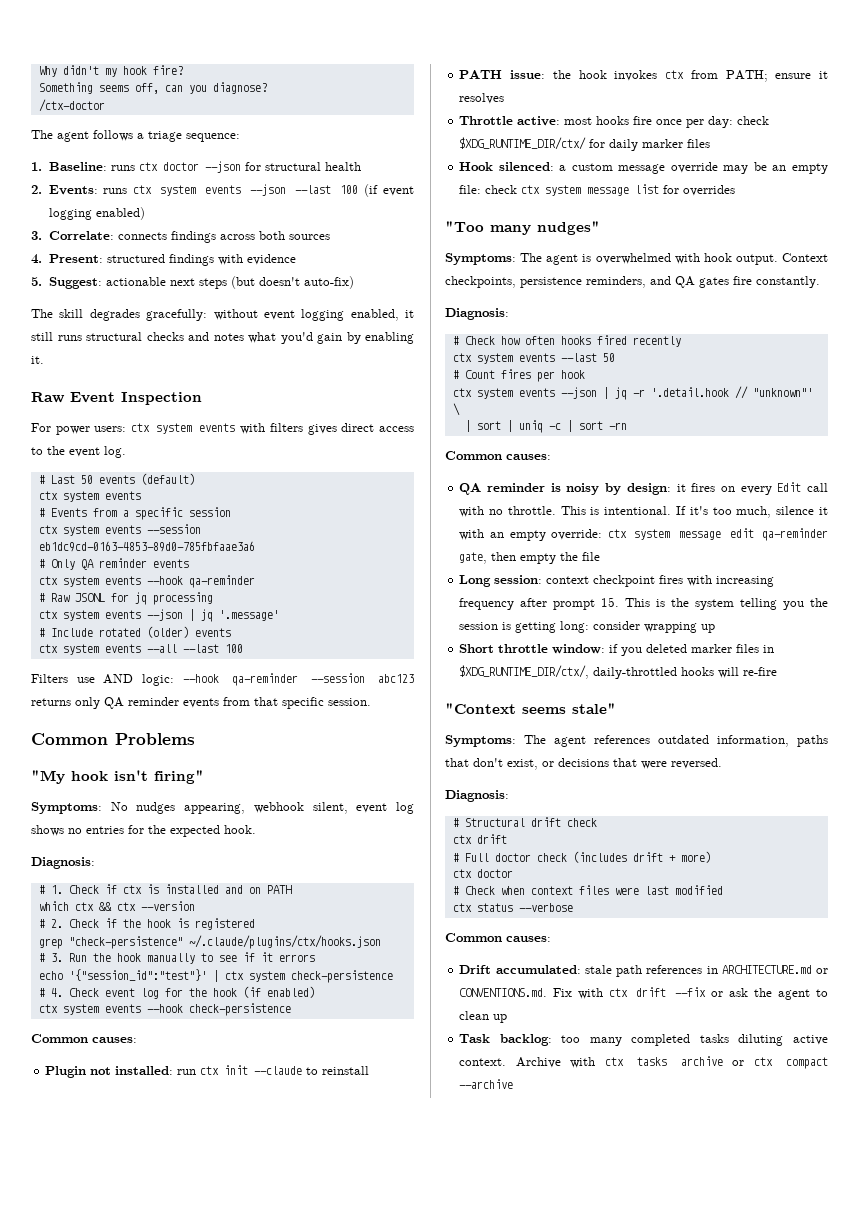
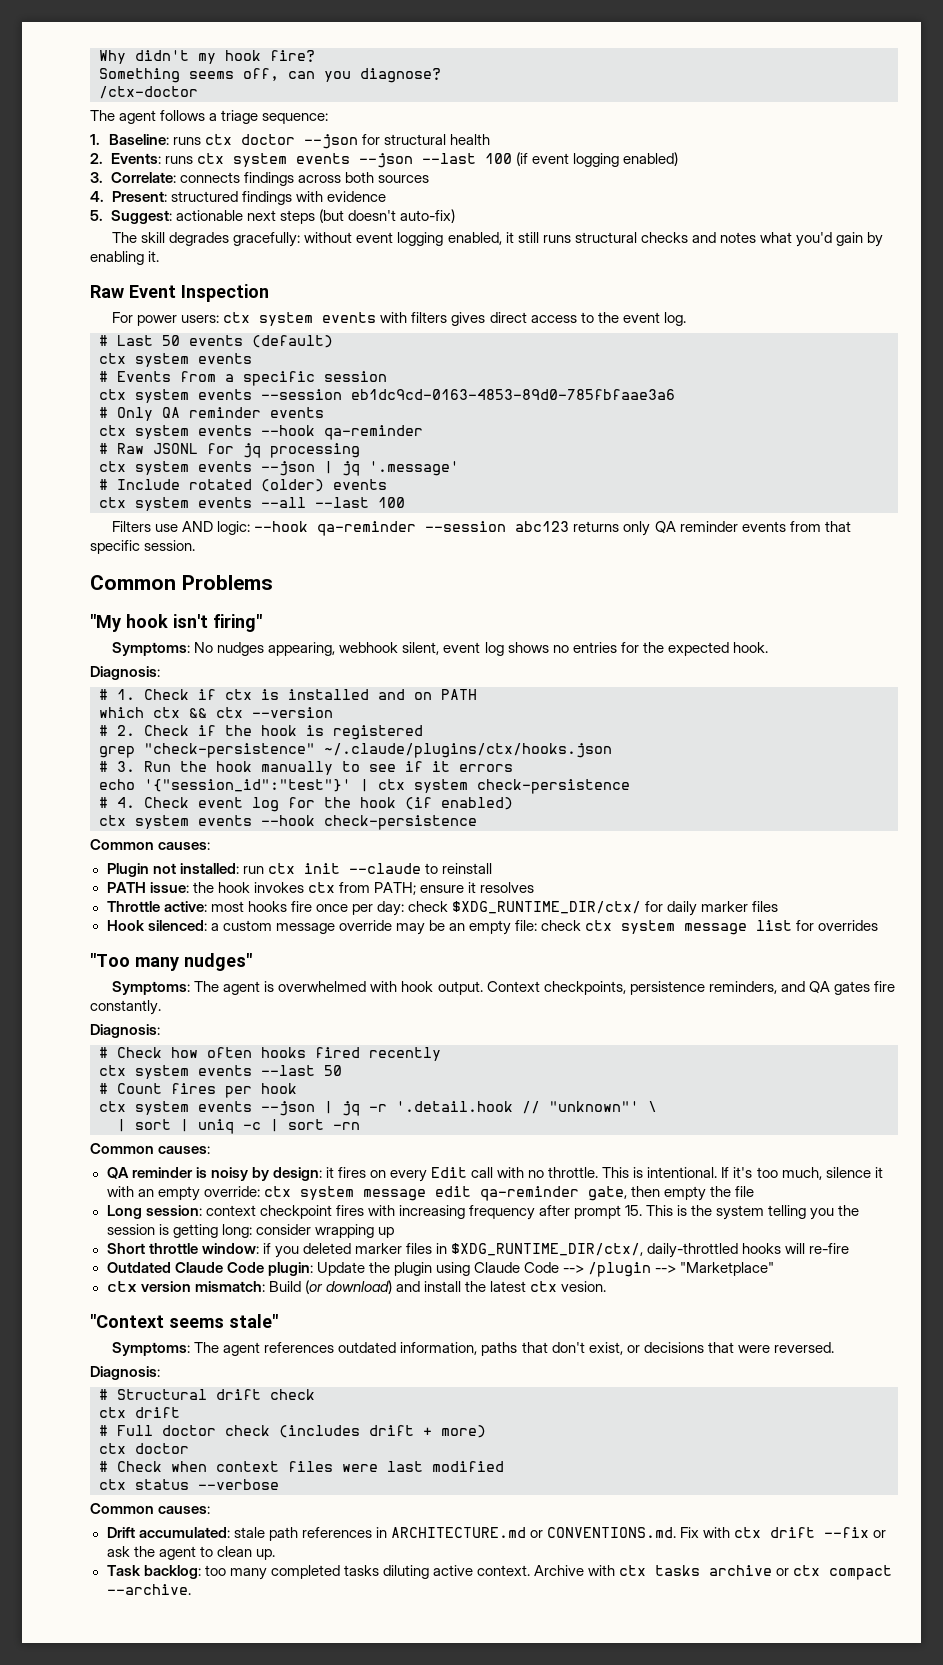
(778, 671) none -> [106,1262,775,1277] [106,1280,607,1294] // Outdated Claude Code plugin: Update the plugin using Claude Code --> /plugin --> "Marketplace" // ctx version mismatch: Build (or download) and install the latest ctx vesion.
[493,1014,508,1023] up -> [255,1549,275,1560] up.
[459,1079,514,1089] --archive -> [106,1584,191,1595] --archive.

